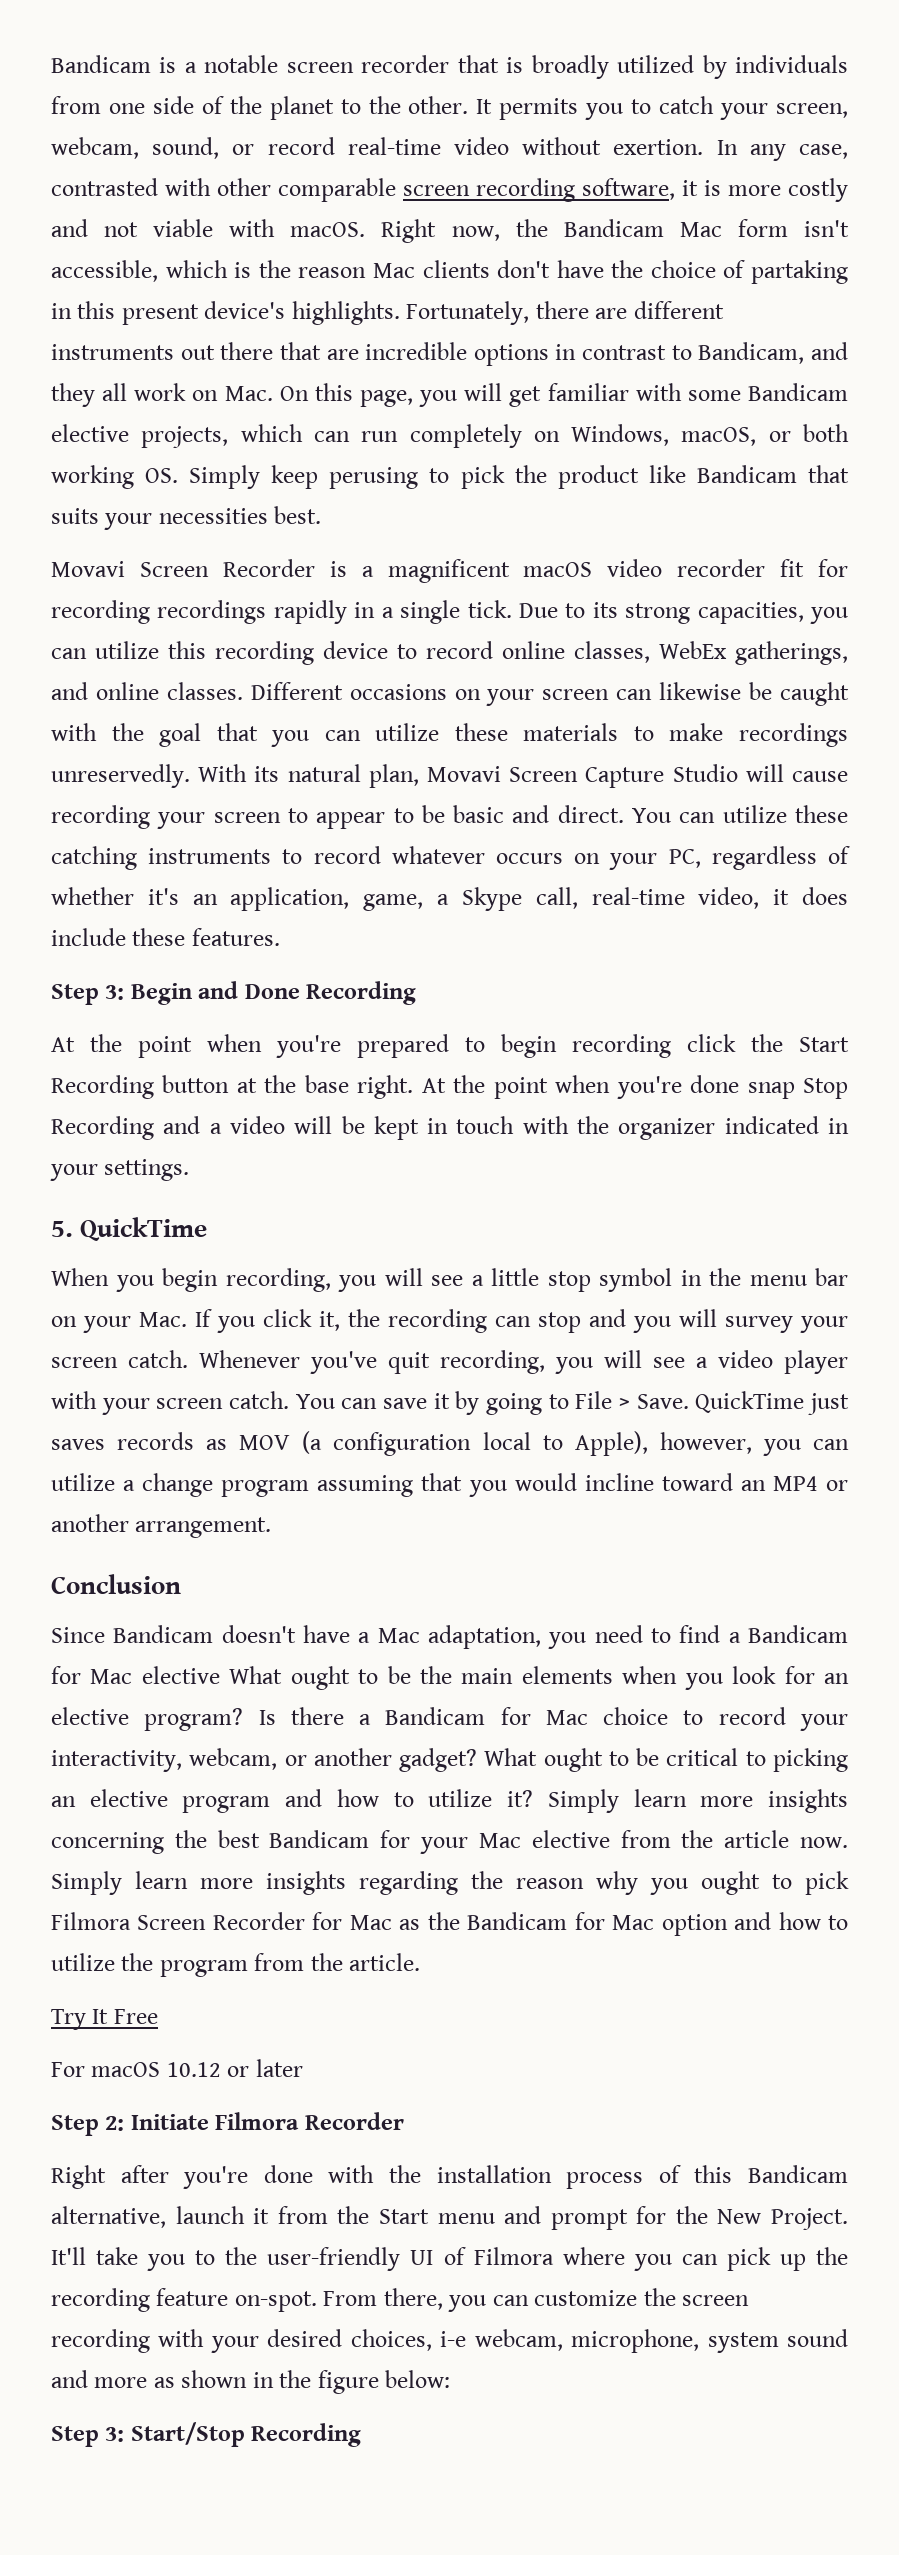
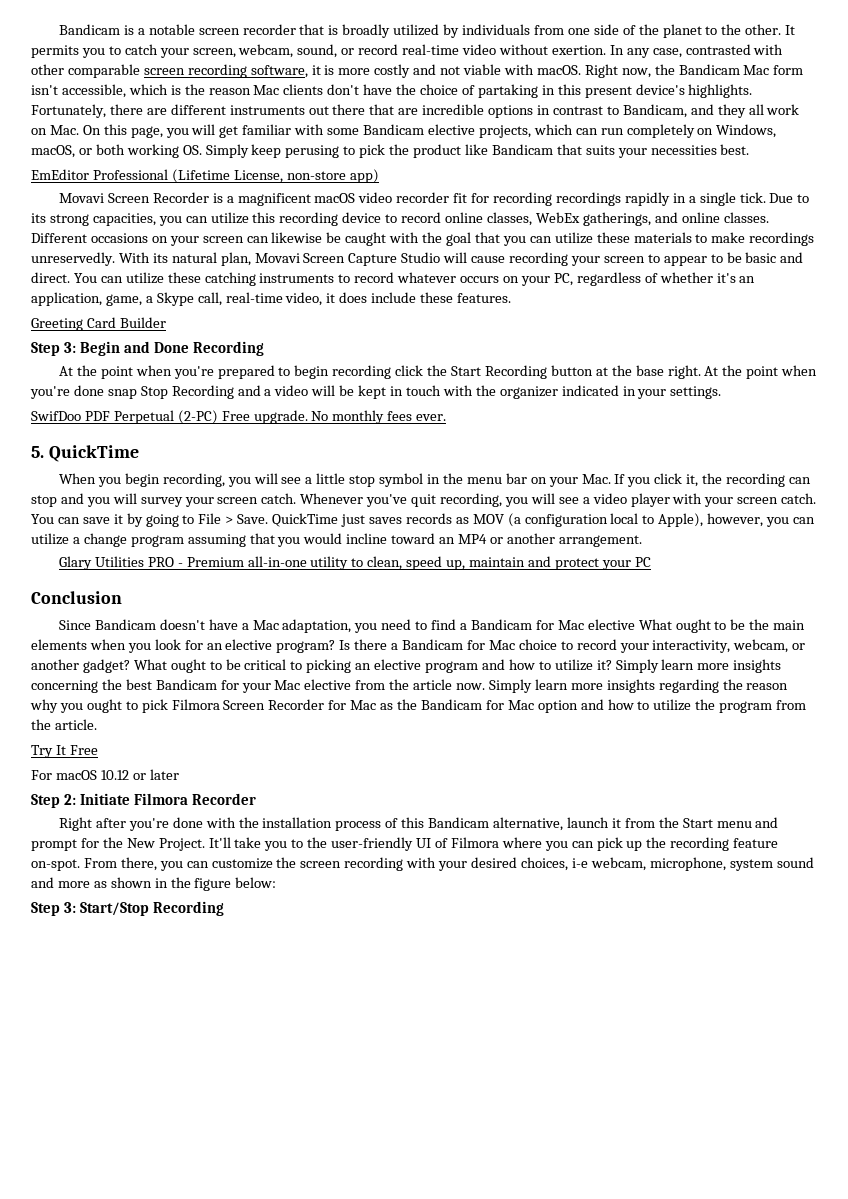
(322, 515) none -> [31,169,379,183] // EmEditor Professional (Lifetime License, non-store app)
(280, 937) none -> [31,317,166,331] // Greeting Card Builder
(190, 1170) none -> [31,410,447,424] // SwifDoo PDF Perpetual (2-PC) Free upgrade. No monthly fees ever.
(272, 1527) none -> [58,556,651,570] // Glary Utilities PRO - Premium all-in-one utility to clean, speed up, maintain and protect your PC

